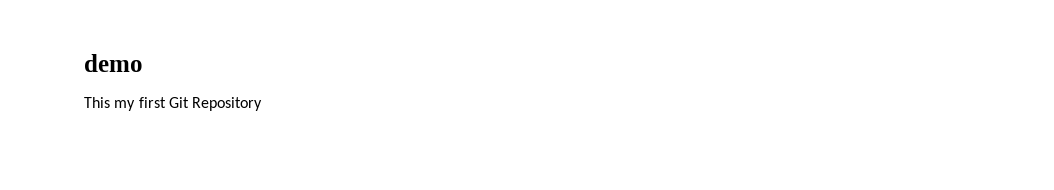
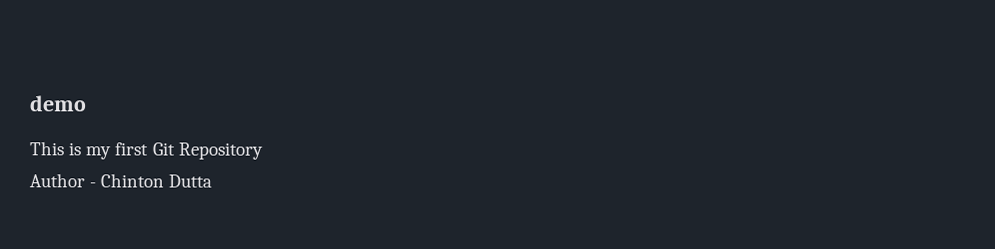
(110, 102) none -> [68,142,82,156] is
(263, 104) none -> [29,173,213,188] // Author - Chinton Dutta

